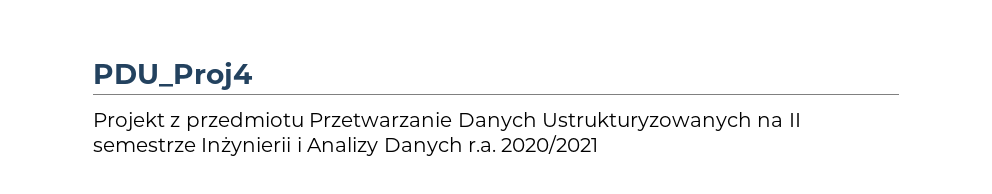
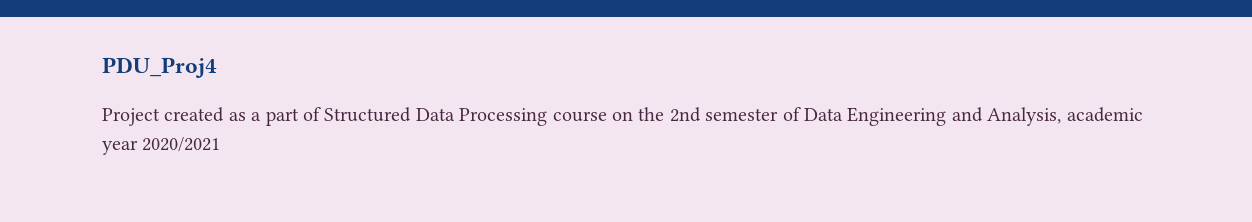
[93,112,801,131] [93,137,496,156] Projekt z przedmiotu Przetwarzanie Danych Ustrukturyzowanych na II semestrze Inżynierii i Analizy Danych r.a. -> [102,107,1143,126] [102,140,138,155] Project created as a part of Structured Data Processing course on the 2nd semester of Data Engineering and Analysis, academic year

